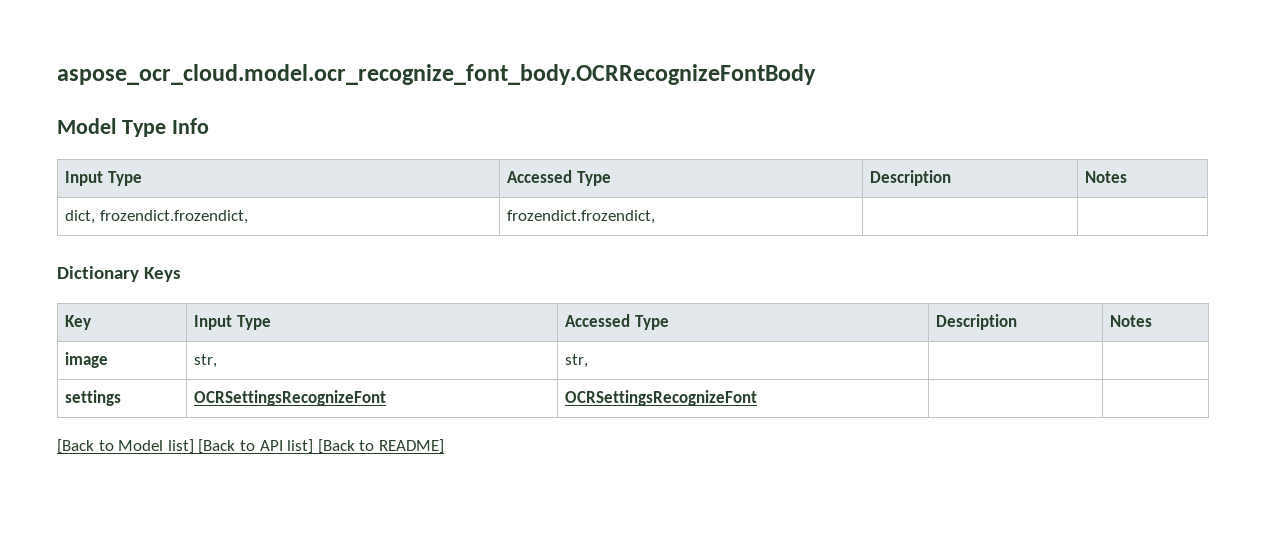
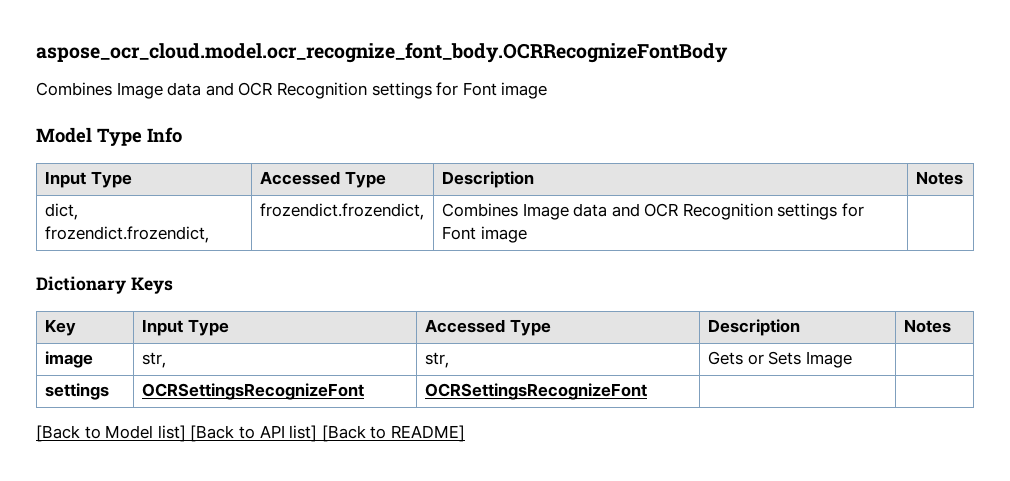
(816, 74) none -> [36,82,548,99] // Combines Image data and OCR Recognition settings for Font image
(656, 217) none -> [441,203,865,220] [441,226,527,243] Combines Image data and OCR Recognition settings for Font image
(589, 361) none -> [707,351,852,368] Gets or Sets Image

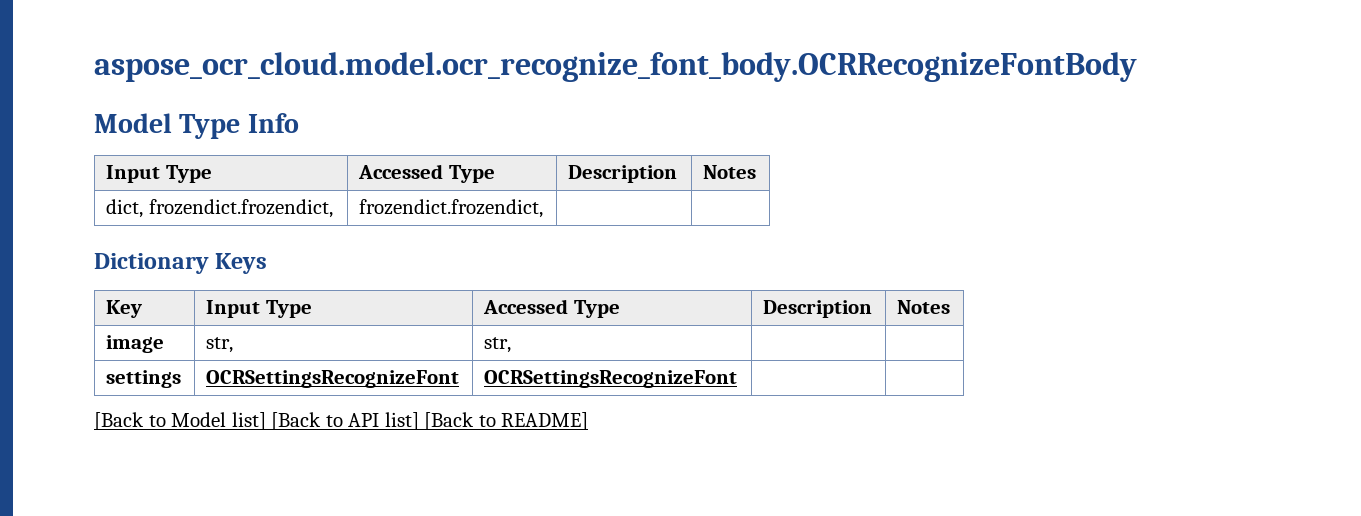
[36,82,548,99] // Combines Image data and OCR Recognition settings for Font image -> (1137, 67) none
[441,203,865,220] [441,226,527,243] Combines Image data and OCR Recognition settings for Font image -> (544, 208) none
[707,351,852,368] Gets or Sets Image -> (512, 345) none

